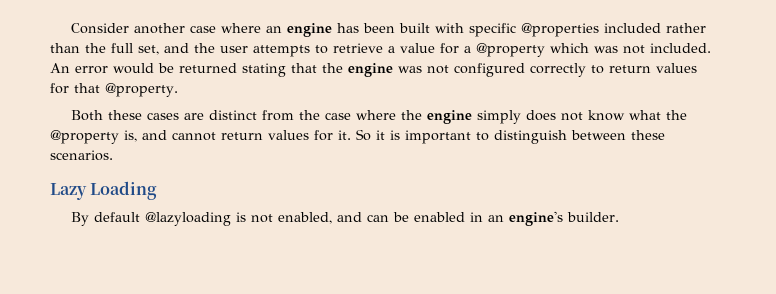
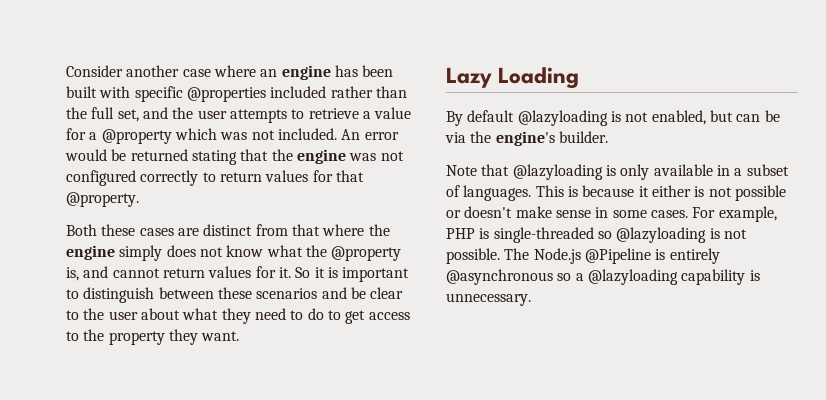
[298,110,351,120] the case -> [291,224,320,236] that
[50,150,113,161] scenarios. -> [256,287,404,299] [66,308,410,324] [66,329,240,345] scenarios and be clear to the user about what they need to do to get access to the property they want.
[336,212,362,222] and -> [709,110,733,122] but
[413,212,504,222] enabled in an -> [445,131,492,143] via the
(619, 217) none -> [446,164,789,180] [446,185,786,201] [446,206,777,222] [446,227,747,243] [446,248,720,264] [446,269,760,285] [446,293,531,306] // Note that @lazyloading is only available in a subset of languages. This is because it either is not possible or doesn't make sense in some cases. For example, PHP is single-threaded so @lazyloading is not possible. The Node.js @Pipeline is entirely @asynchronous so a @lazyloading capability is unnecessary.

